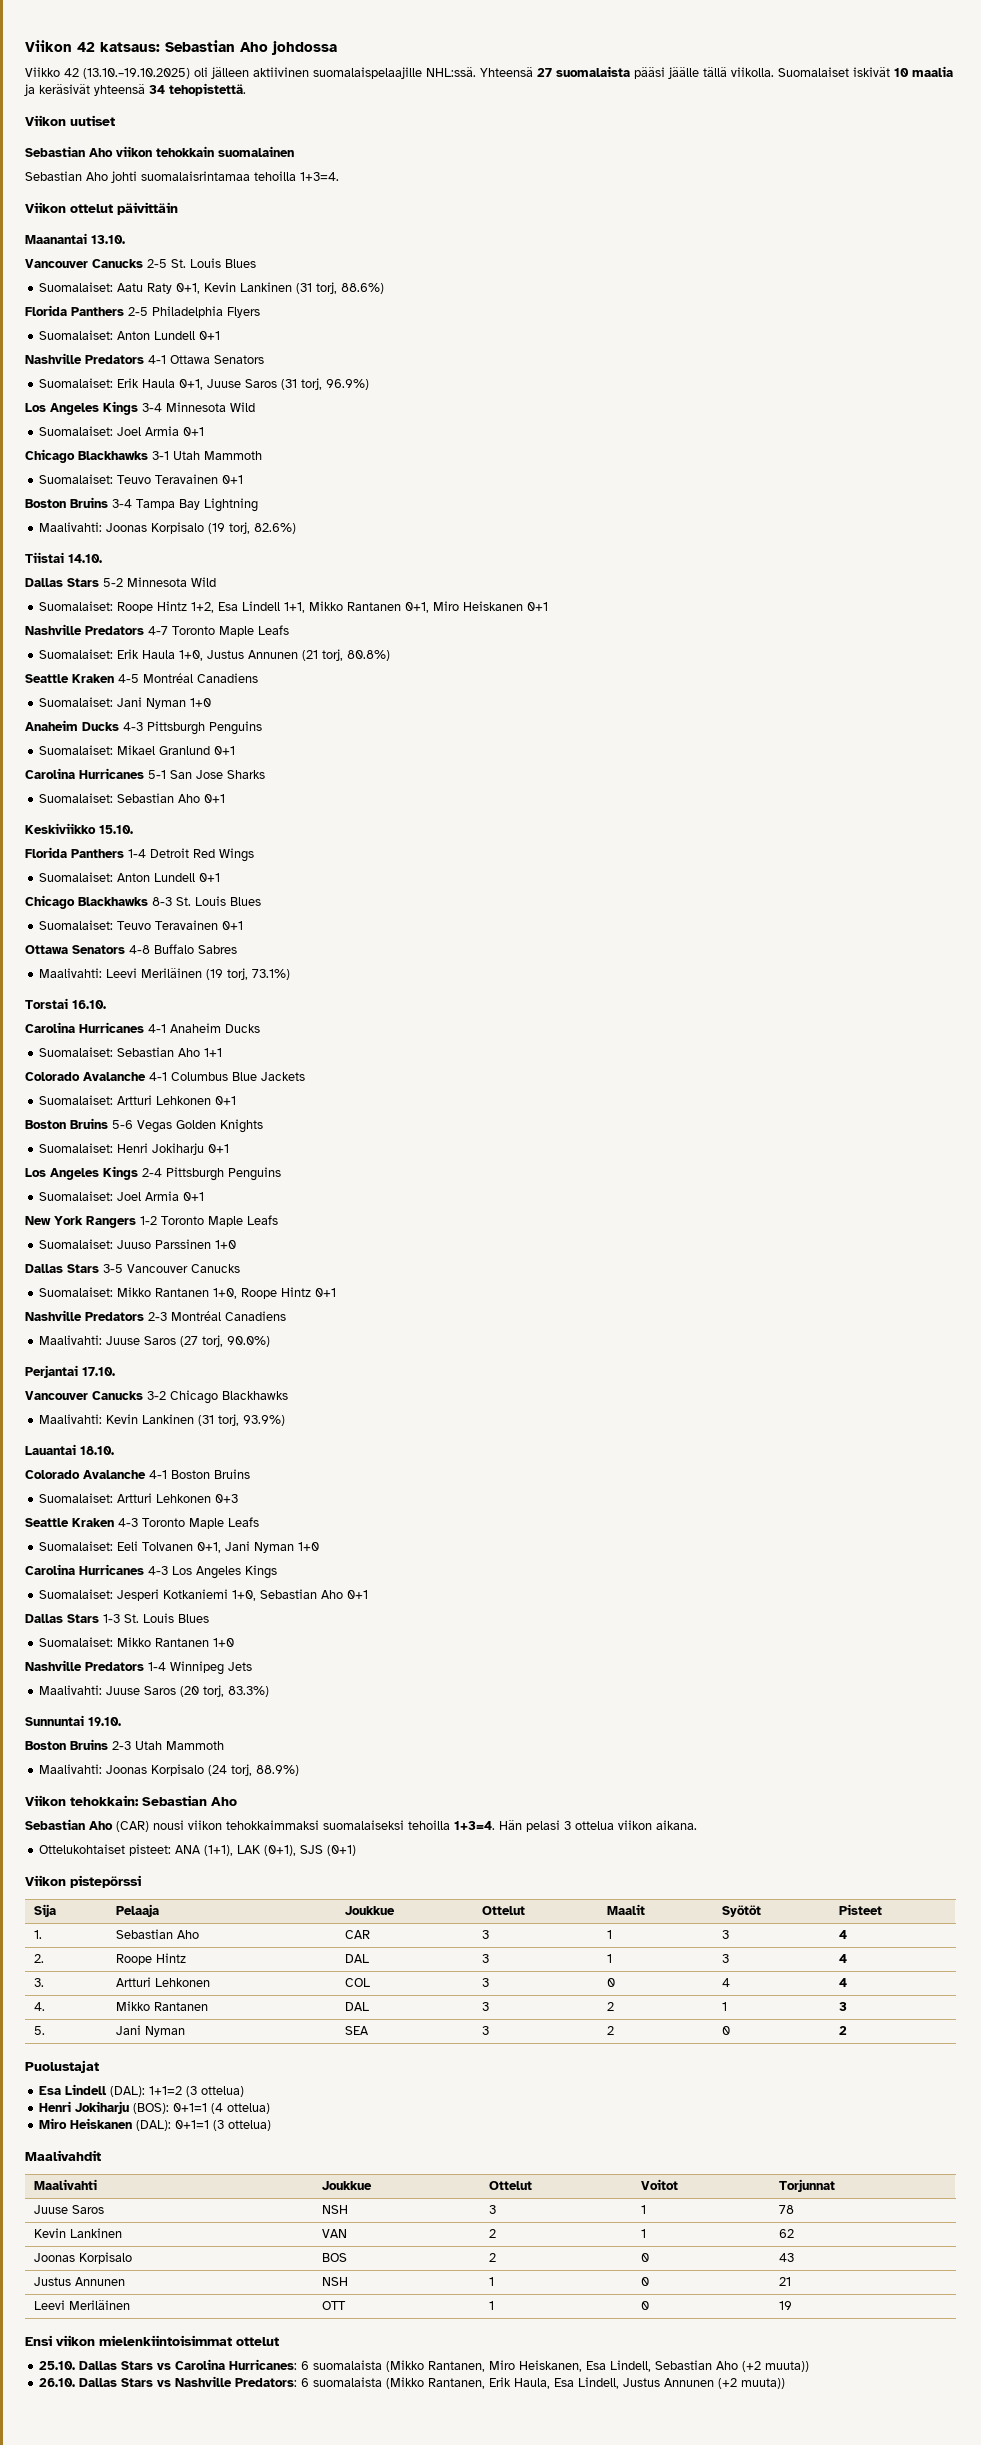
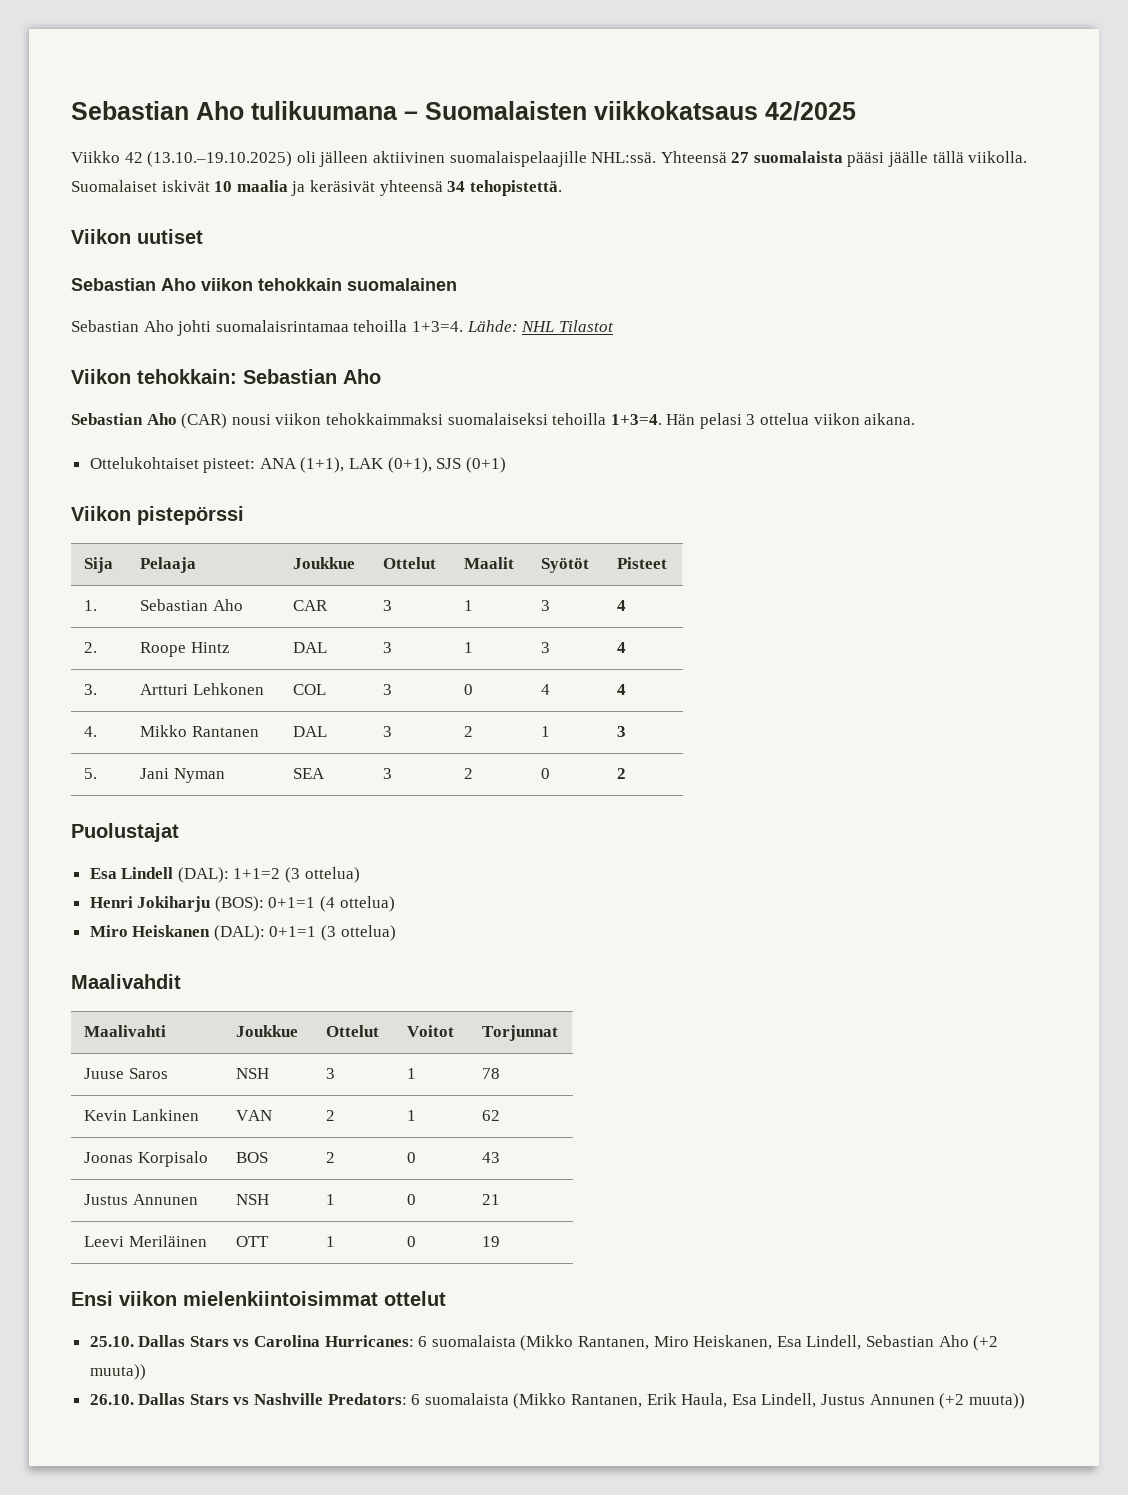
[25,40,337,55] Viikon 42 katsaus: Sebastian Aho johdossa -> [71,101,856,121] Sebastian Aho tulikuumana – Suomalaisten viikkokatsaus 42/2025
[25,202,178,215] [25,233,125,244] [25,258,256,268] [38,282,384,294] [25,305,260,318] [38,330,220,340] [25,353,264,364] [38,378,369,390] [25,401,255,415] [38,426,204,436] [25,449,262,463] [38,474,243,484] [25,497,258,512] [38,522,296,534] [25,552,102,563] [25,577,216,587] [38,601,548,613] [25,624,289,637] [38,649,390,661] [25,673,258,683] [38,697,211,709] [25,720,262,735] [38,745,235,755] [25,768,265,779] [38,793,225,803] [25,823,133,834] [25,847,254,862] [38,872,220,882] [25,895,261,909] [38,920,243,930] [25,944,237,954] [38,968,290,980] [25,998,106,1009] [25,1022,260,1033] [38,1047,222,1057] [25,1072,305,1081] [38,1095,236,1105] [25,1118,263,1133] [38,1143,229,1155] [25,1166,281,1181] [38,1191,204,1201] [25,1215,278,1228] [38,1239,236,1249] [25,1264,240,1273] [38,1287,336,1299] [25,1310,286,1321] [38,1335,270,1347] [25,1365,115,1378] [25,1390,288,1404] [38,1414,285,1426] [25,1444,114,1455] [25,1469,250,1479] [38,1493,238,1503] [25,1517,259,1529] [38,1541,319,1553] [25,1564,277,1579] [38,1589,368,1601] [25,1613,209,1623] [38,1637,234,1647] [25,1660,252,1675] [38,1685,269,1697] [25,1715,121,1726] [25,1739,224,1750] [38,1764,299,1776] // Viikon ottelut päivittäin // Maanantai 13.10. // Vancouver Canucks 2-5 St. Louis Blues // Suomalaiset: Aatu Raty 0+1, Kevin Lankinen (31 torj, 88.6%) // Florida Panthers 2-5 Philadelphia Flyers // Suomalaiset: Anton Lundell 0+1 // Nashville Predators 4-1 Ottawa Senators // Suomalaiset: Erik Haula 0+1, Juuse Saros (31 torj, 96.9%) // Los Angeles Kings 3-4 Minnesota Wild // Suomalaiset: Joel Armia 0+1 // Chicago Blackhawks 3-1 Utah Mammoth // Suomalaiset: Teuvo Teravainen 0+1 // Boston Bruins 3-4 Tampa Bay Lightning // Maalivahti: Joonas Korpisalo (19 torj, 82.6%) // Tiistai 14.10. // Dallas Stars 5-2 Minnesota Wild // Suomalaiset: Roope Hintz 1+2, Esa Lindell 1+1, Mikko Rantanen 0+1, Miro Heiskanen 0+1 // Nashville Predators 4-7 Toronto Maple Leafs // Suomalaiset: Erik Haula 1+0, Justus Annunen (21 torj, 80.8%) // Seattle Kraken 4-5 Montréal Canadiens // Suomalaiset: Jani Nyman 1+0 // Anaheim Ducks 4-3 Pittsburgh Penguins // Suomalaiset: Mikael Granlund 0+1 // Carolina Hurricanes 5-1 San Jose Sharks // Suomalaiset: Sebastian Aho 0+1 // Keskiviikko 15.10. // Florida Panthers 1-4 Detroit Red Wings // Suomalaiset: Anton Lundell 0+1 // Chicago Blackhawks 8-3 St. Louis Blues // Suomalaiset: Teuvo Teravainen 0+1 // Ottawa Senators 4-8 Buffalo Sabres // Maalivahti: Leevi Meriläinen (19 torj, 73.1%) // Torstai 16.10. // Carolina Hurricanes 4-1 Anaheim Ducks // Suomalaiset: Sebastian Aho 1+1 // Colorado Avalanche 4-1 Columbus Blue Jackets // Suomalaiset: Artturi Lehkonen 0+1 // Boston Bruins 5-6 Vegas Golden Knights // Suomalaiset: Henri Jokiharju 0+1 // Los Angeles Kings 2-4 Pittsburgh Penguins // Suomalaiset: Joel Armia 0+1 // New York Rangers 1-2 Toronto Maple Leafs // Suomalaiset: Juuso Parssinen 1+0 // Dallas Stars 3-5 Vancouver Canucks // Suomalaiset: Mikko Rantanen 1+0, Roope Hintz 0+1 // Nashville Predators 2-3 Montréal Canadiens // Maalivahti: Juuse Saros (27 torj, 90.0%) // Perjantai 17.10. // Vancouver Canucks 3-2 Chicago Blackhawks // Maalivahti: Kevin Lankinen (31 torj, 93.9%) // Lauantai 18.10. // Colorado Avalanche 4-1 Boston Bruins // Suomalaiset: Artturi Lehkonen 0+3 // Seattle Kraken 4-3 Toronto Maple Leafs // Suomalaiset: Eeli Tolvanen 0+1, Jani Nyman 1+0 // Carolina Hurricanes 4-3 Los Angeles Kings // Suomalaiset: Jesperi Kotkaniemi 1+0, Sebastian Aho 0+1 // Dallas Stars 1-3 St. Louis Blues // Suomalaiset: Mikko Rantanen 1+0 // Nashville Predators 1-4 Winnipeg Jets // Maalivahti: Juuse Saros (20 torj, 83.3%) // Sunnuntai 19.10. // Boston Bruins 2-3 Utah Mammoth // Maalivahti: Joonas Korpisalo (24 torj, 88.9%) -> [466,320,614,332] Lähde: NHL Tilastot

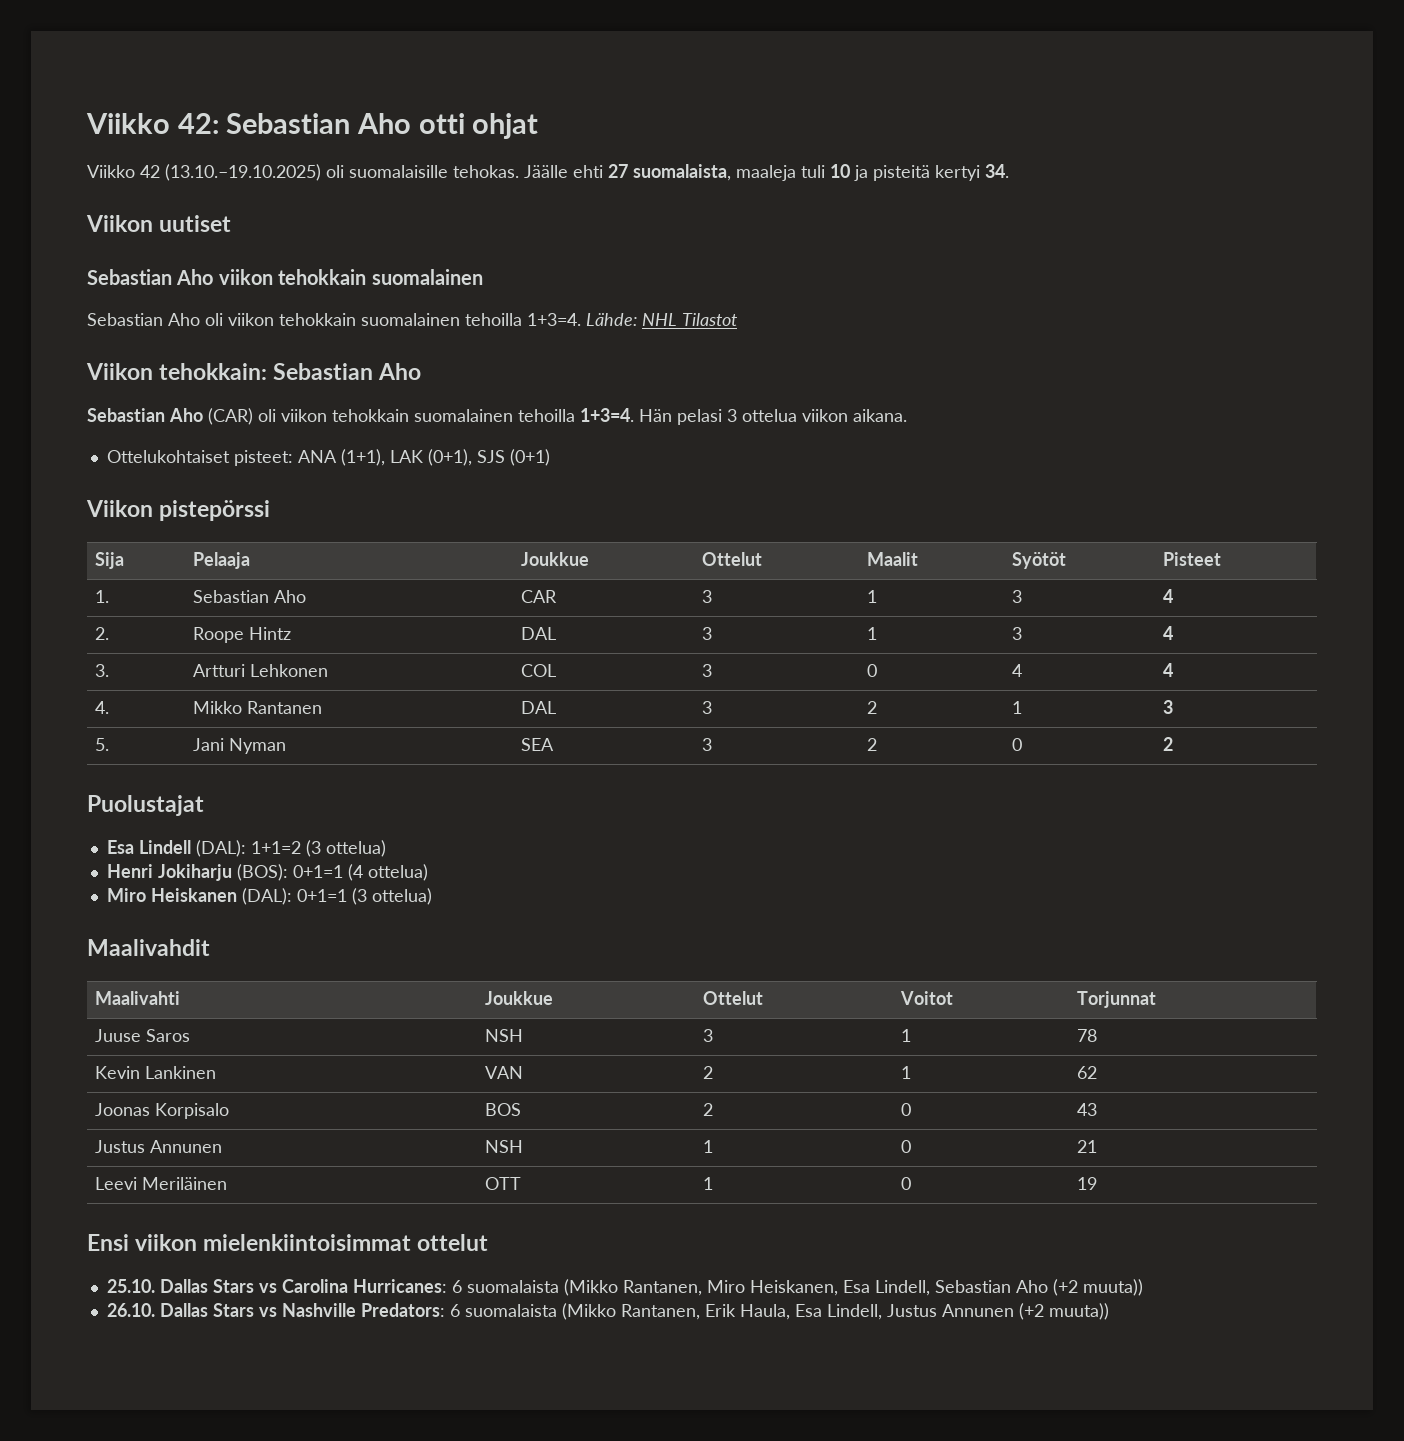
[71,101,856,121] [71,151,1028,167] [71,180,562,196] Sebastian Aho tulikuumana – Suomalaisten viikkokatsaus 42/2025 // Viikko 42 (13.10.–19.10.2025) oli jälleen aktiivinen suomalaispelaajille NHL:ssä. Yhteensä 27 suomalaista pääsi jäälle tällä viikolla. Suomalaiset iskivät 10 maalia ja keräsivät yhteensä 34 tehopistettä. -> [86,113,539,139] [87,164,1009,181] Viikko 42: Sebastian Aho otti ohjat // Viikko 42 (13.10.–19.10.2025) oli suomalaisille tehokas. Jäälle ehti 27 suomalaista, maaleja tuli 10 ja pisteitä kertyi 34.
[177,320,349,336] johti suomalaisrintamaa -> [205,313,460,326] oli viikon tehokkain suomalainen
[231,413,548,425] nousi viikon tehokkaimmaksi suomalaiseksi -> [258,409,513,422] oli viikon tehokkain suomalainen

